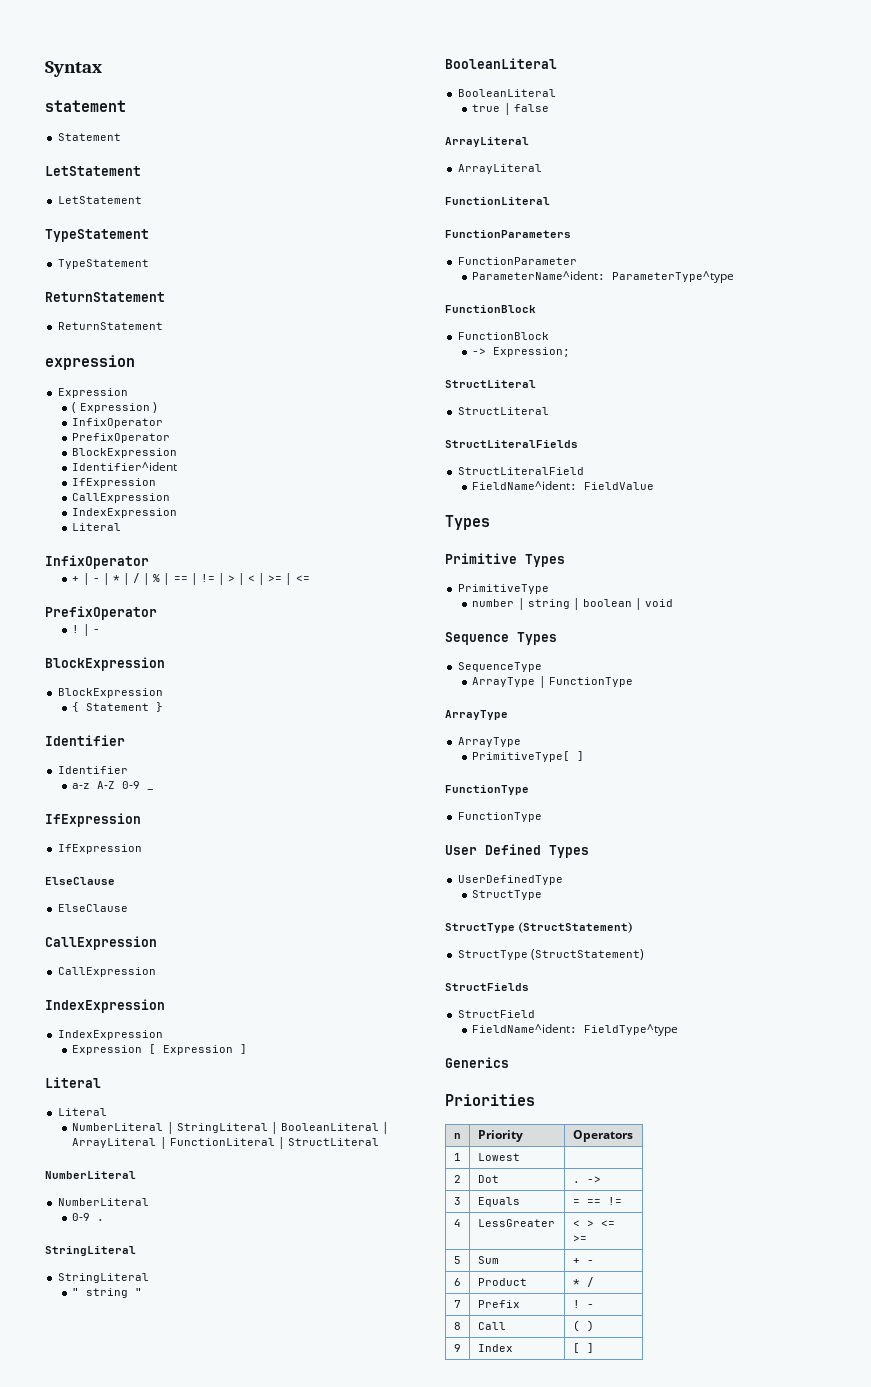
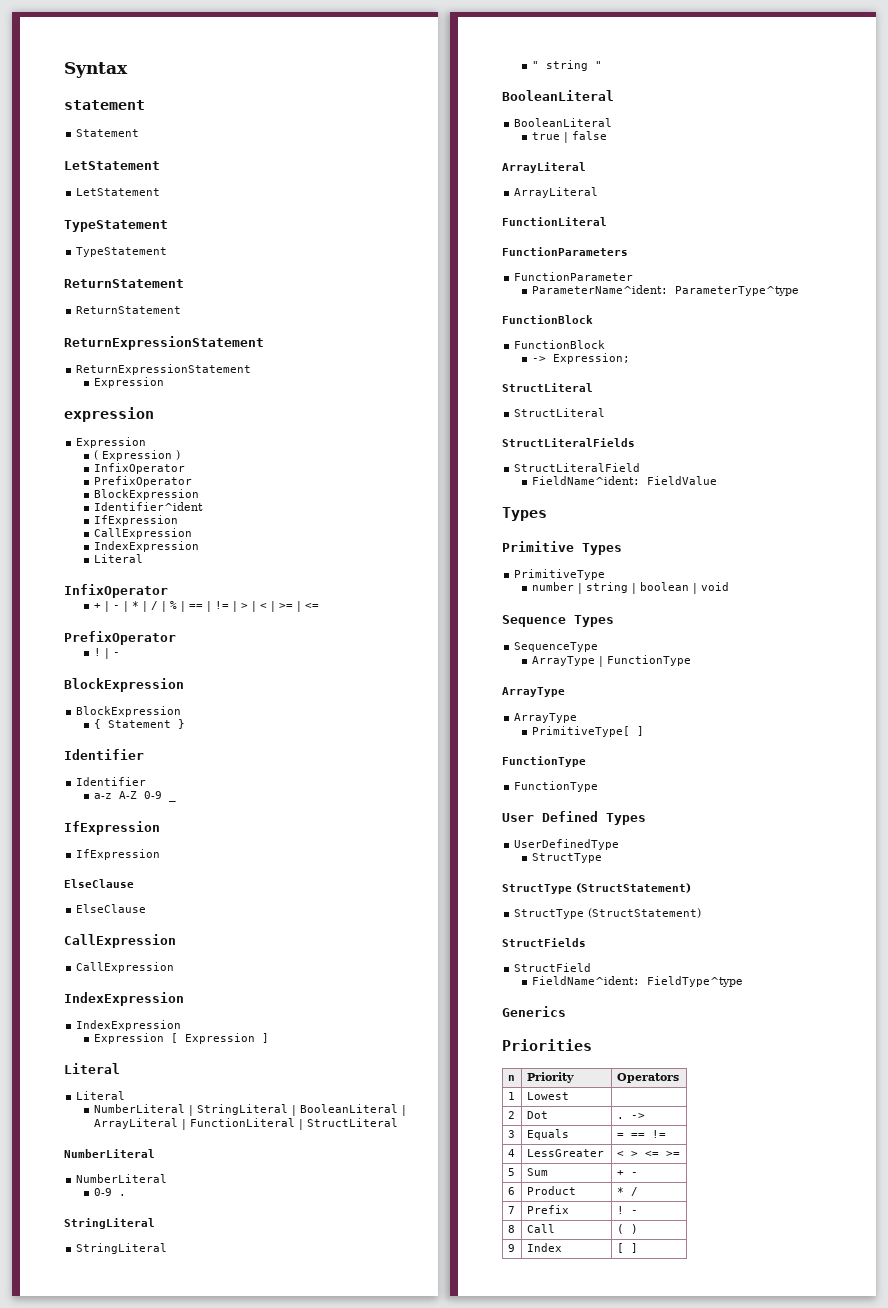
(163, 326) none -> [64,336,264,350] [76,364,252,375] [94,377,165,388] // ReturnExpressionStatement // ReturnExpressionStatement // Expression

